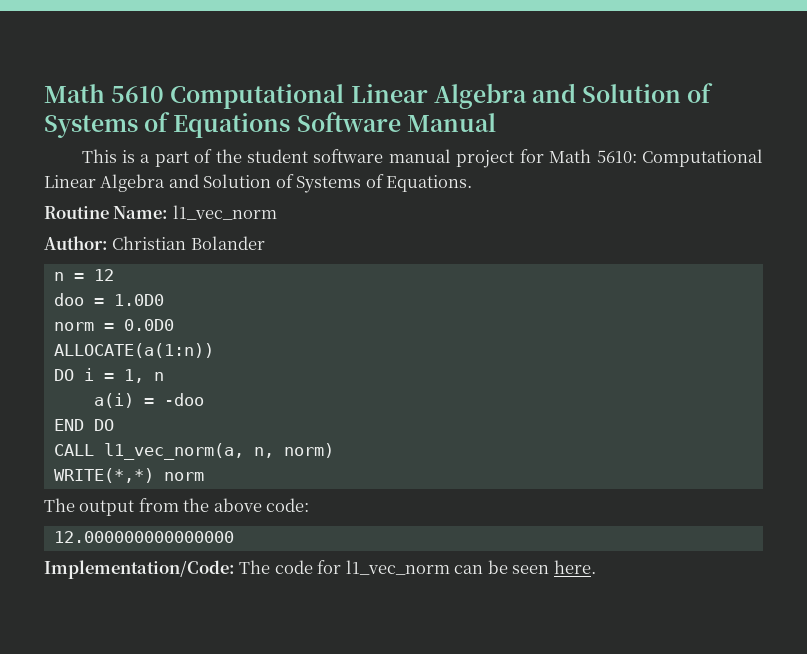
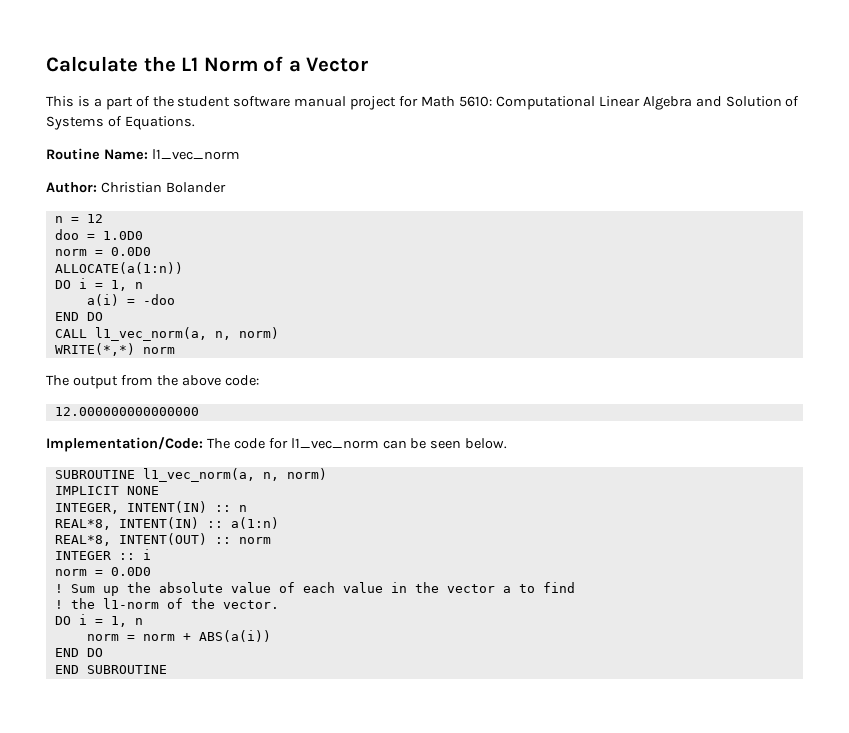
[44,83,714,109] [44,112,496,138] Math 5610 Computational Linear Algebra and Solution of Systems of Equations Software Manual -> [46,56,369,72] Calculate the L1 Norm of a Vector
[553,560,596,574] here. -> [465,438,508,449] [54,468,327,482] [54,486,159,495] [54,501,247,514] [54,517,279,530] [54,533,271,546] [54,549,151,560] [54,567,151,576] [54,582,575,596] [54,598,279,609] [54,614,143,627] [86,630,271,642] [54,648,103,657] [54,665,167,674] below. // SUBROUTINE l1_vec_norm(a, n, norm) // IMPLICIT NONE // INTEGER, INTENT(IN) :: n // REAL*8, INTENT(IN) :: a(1:n) // REAL*8, INTENT(OUT) :: norm // INTEGER :: i // norm = 0.0D0 // ! Sum up the absolute value of each value in the vector a to find // ! the l1-norm of the vector. // DO i = 1, n // norm = norm + ABS(a(i)) // END DO // END SUBROUTINE

